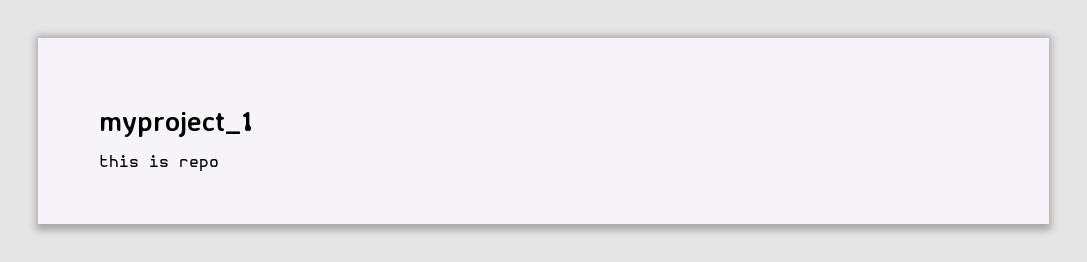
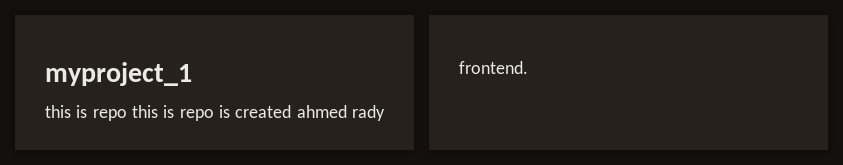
(219, 165) none -> [132,105,385,121] [459,61,528,74] this is repo is created ahmed rady frontend.

